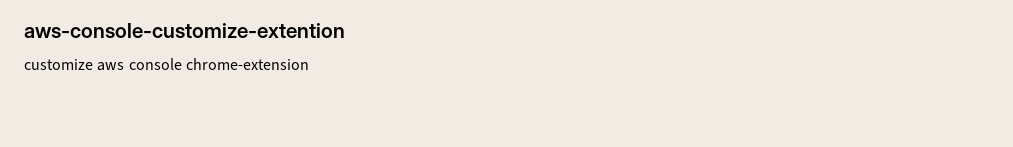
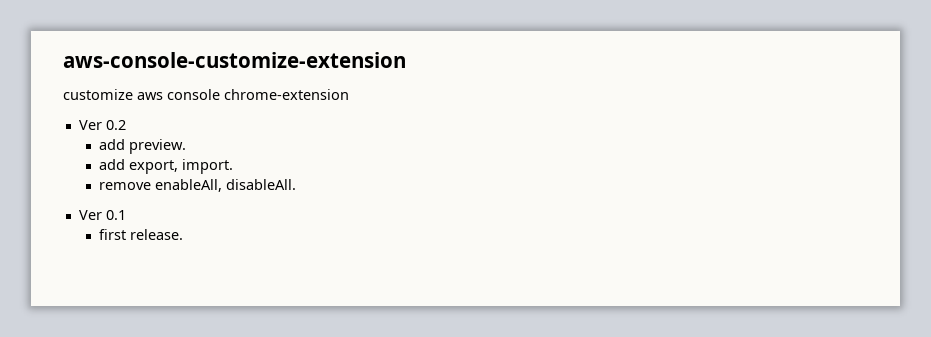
[24,23,345,38] aws-console-customize-extention -> [63,52,406,68] aws-console-customize-extension
(309, 64) none -> [78,120,126,130] [99,139,187,154] [99,159,234,174] [99,179,297,192] [78,210,126,220] [99,229,184,240] // Ver 0.2 // add preview. // add export, import. // remove enableAll, disableAll. // Ver 0.1 // first release.

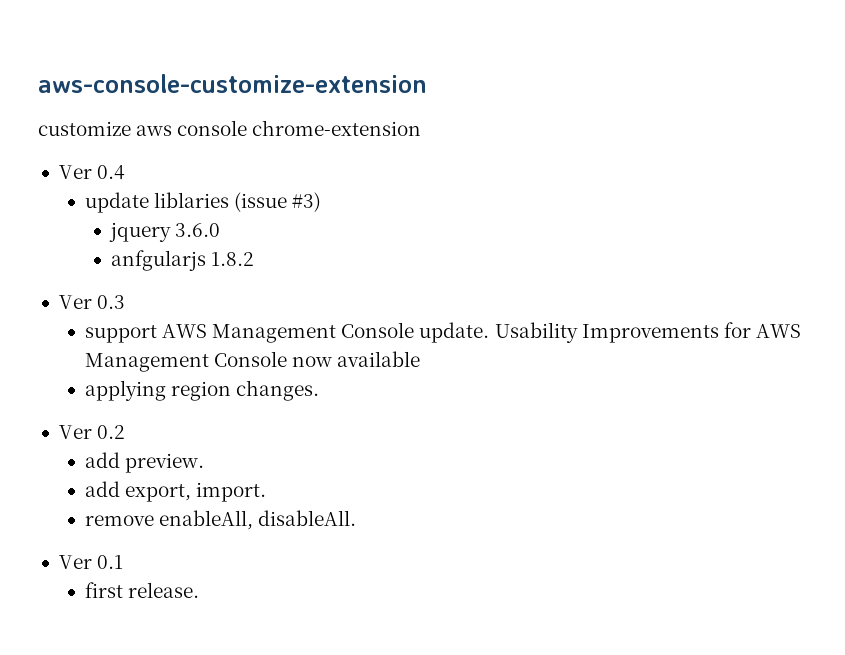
(349, 94) none -> [58,165,126,180] [84,192,322,213] [108,222,221,242] [110,250,255,271] [58,295,126,309] [84,322,801,343] [84,351,421,372] [84,380,320,401] // Ver 0.4 // update liblaries (issue #3) // jquery 3.6.0 // anfgularjs 1.8.2 // Ver 0.3 // support AWS Management Console update. Usability Improvements for AWS Management Console now available // applying region changes.

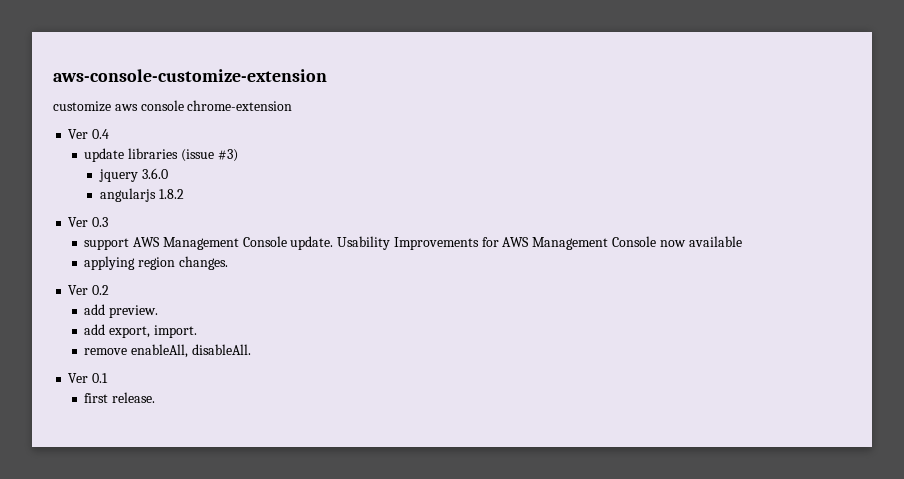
[154,192,230,208] liblaries -> [127,148,178,159] libraries
[110,250,206,271] anfgularjs -> [99,188,156,202] angularjs

